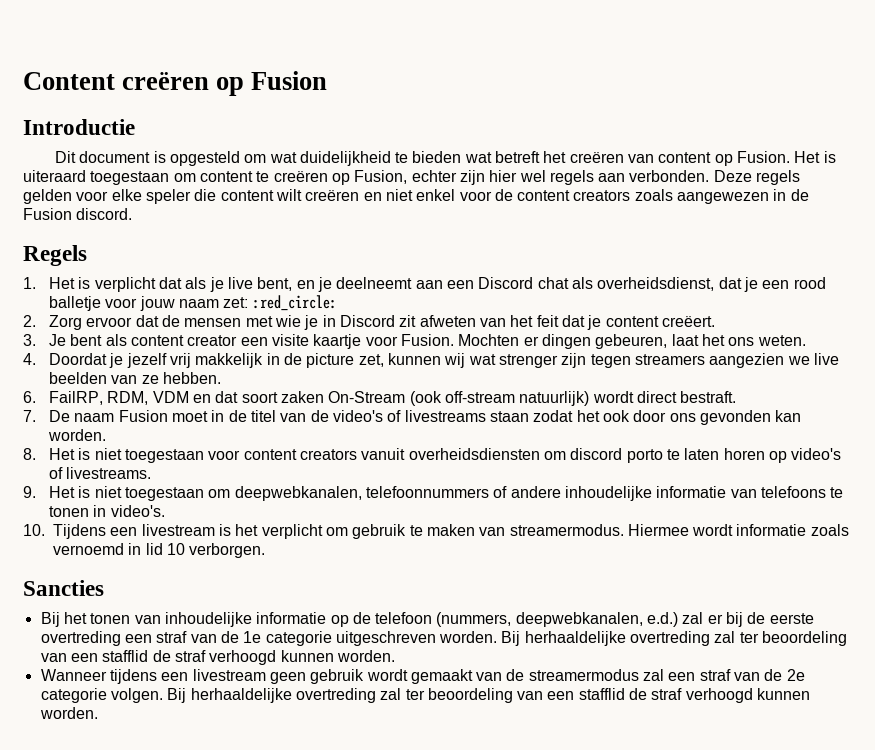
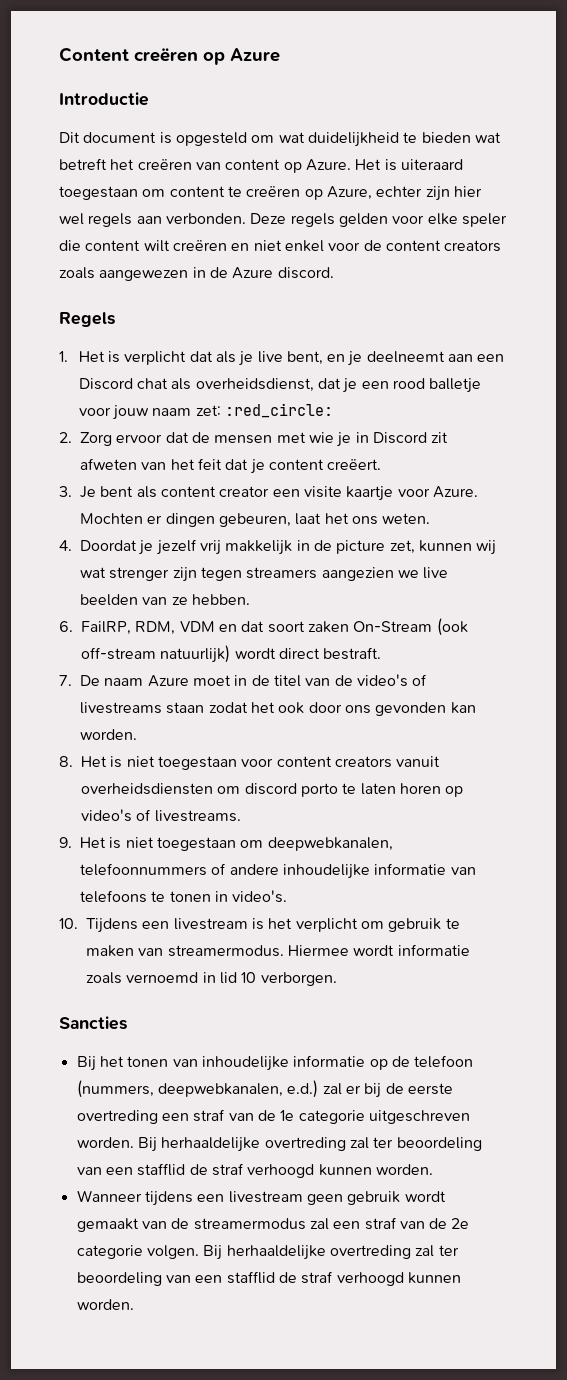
[251,71,328,90] Fusion -> [230,48,280,62] Azure
[737,151,791,163] Fusion. -> [305,159,351,171] Azure.
[354,170,408,184] Fusion, -> [326,186,372,200] Azure,
[23,208,72,220] Fusion -> [232,267,274,279] Azure
[400,334,454,346] Fusion. -> [432,486,478,498] Azure.
[118,410,168,422] Fusion -> [147,675,189,687] Azure

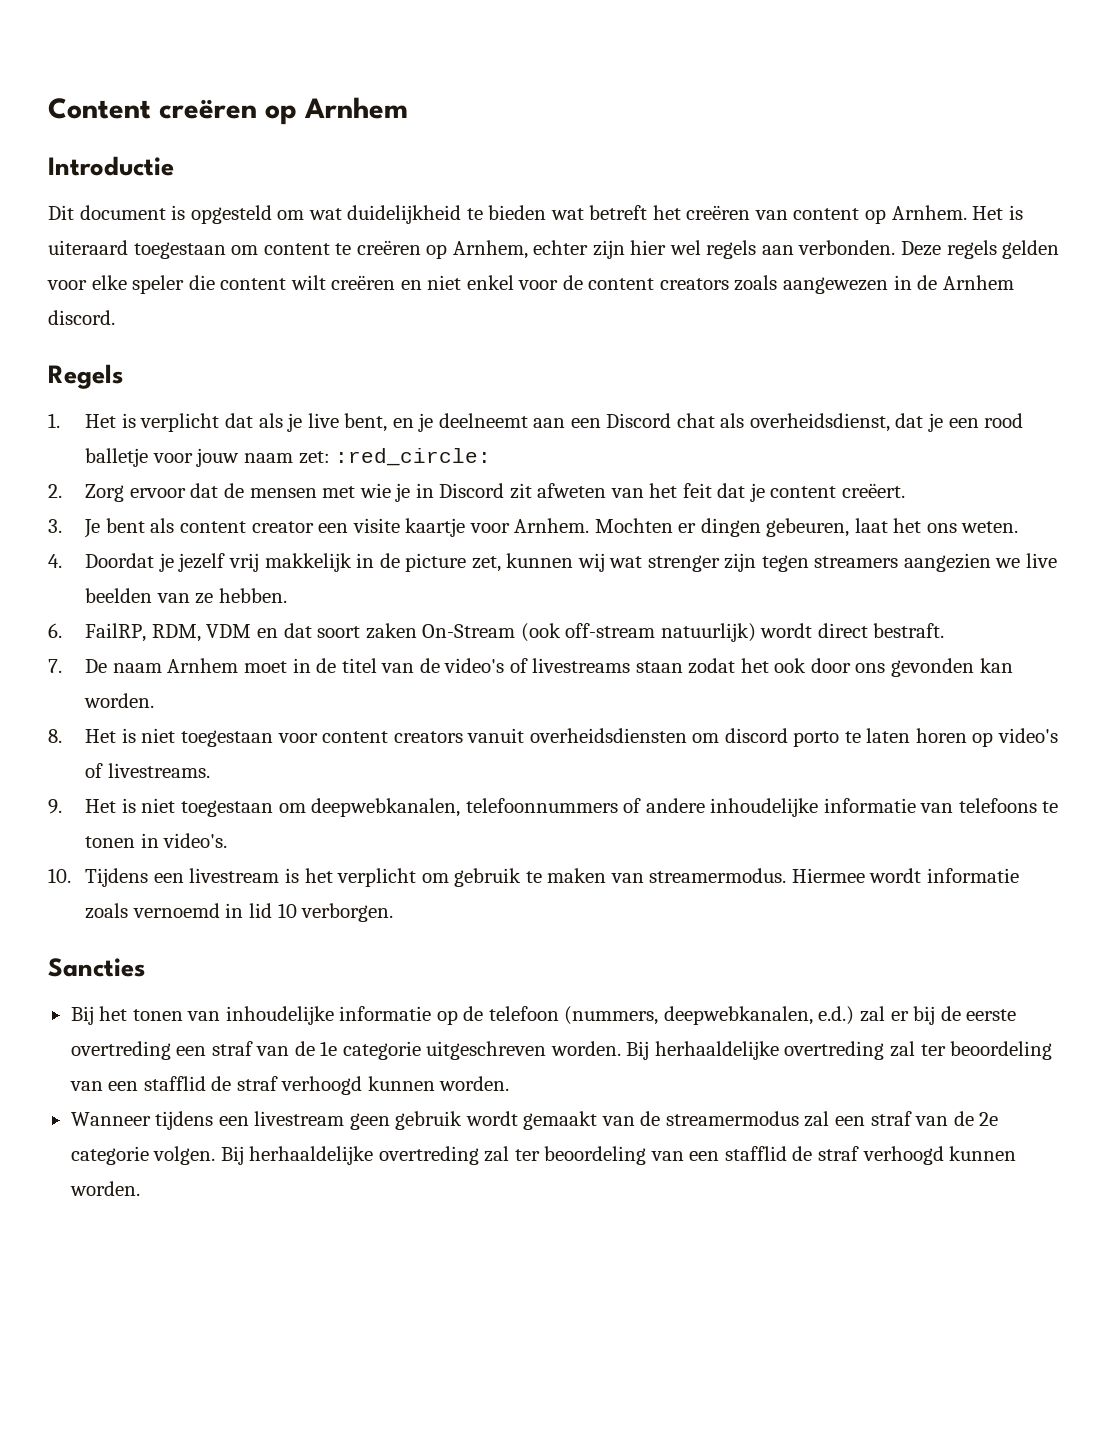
[230,48,280,62] Azure -> [304,97,408,119] Arnhem
[305,159,351,171] Azure. -> [891,205,967,220] Arnhem.
[326,186,372,200] Azure, -> [452,240,528,259] Arnhem,
[232,267,274,279] Azure -> [942,275,1014,290] Arnhem
[432,486,478,498] Azure. -> [514,518,590,533] Arnhem.
[147,675,189,687] Azure -> [167,658,239,673] Arnhem

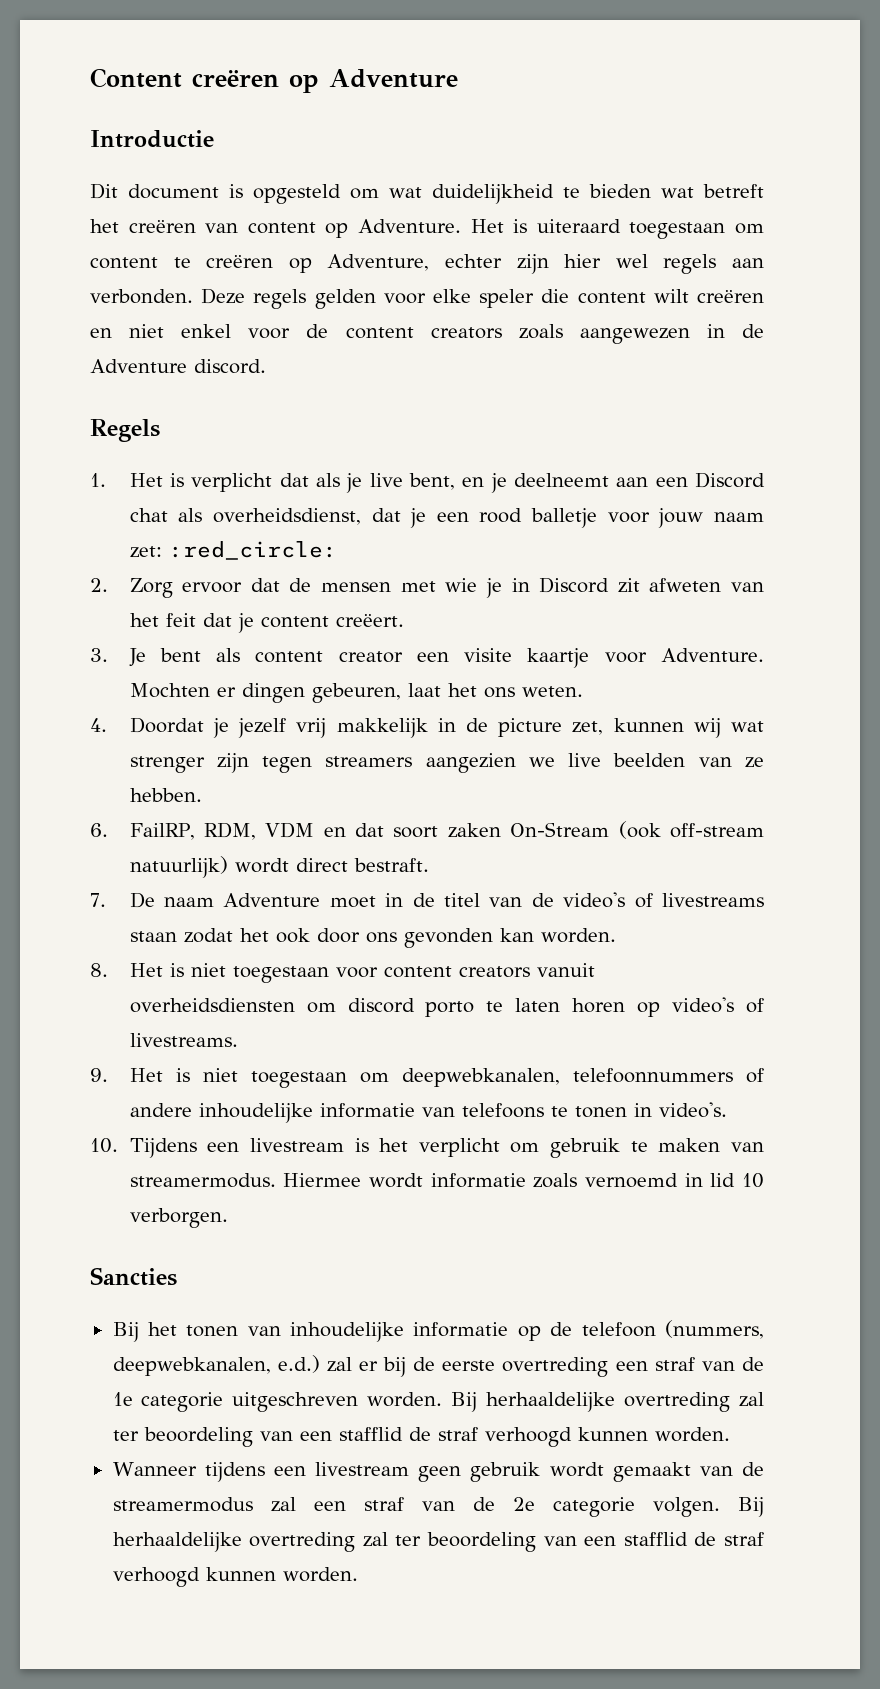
[304,97,408,119] Arnhem -> [329,69,458,88] Adventure
[891,205,967,220] Arnhem. -> [358,219,461,233] Adventure.
[452,240,528,259] Arnhem, -> [327,254,430,271] Adventure,
[942,275,1014,290] Arnhem -> [90,359,187,373] Adventure
[514,518,590,533] Arnhem. -> [660,648,764,662] Adventure.
[167,658,239,673] Arnhem -> [223,893,321,907] Adventure

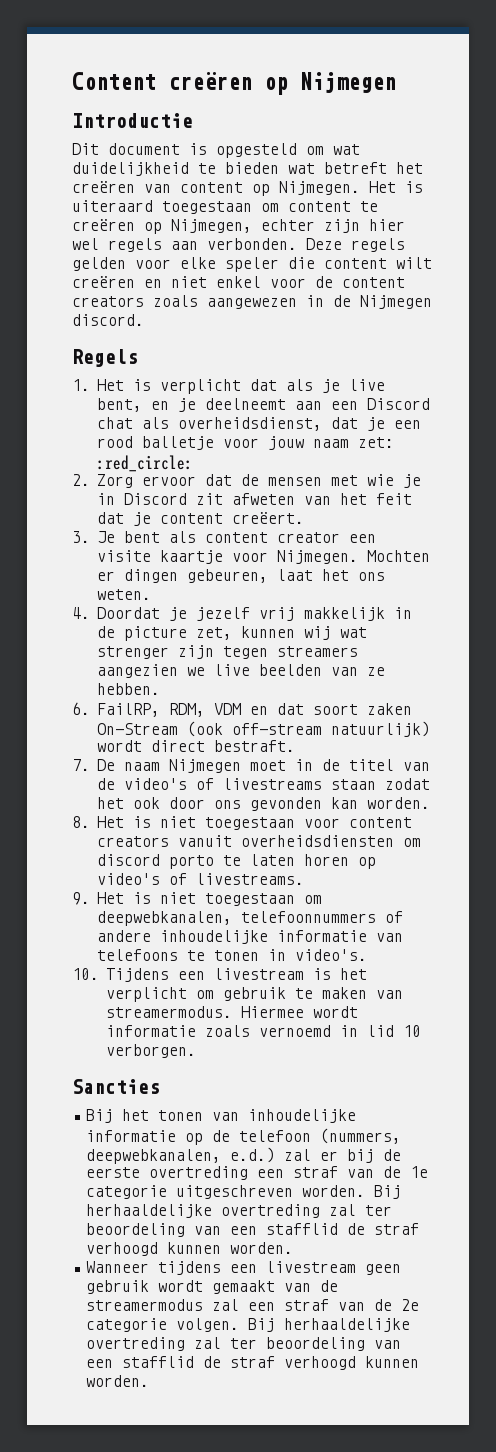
[329,69,458,88] Adventure -> [300,72,396,93] Nijmegen
[358,219,461,233] Adventure. -> [279,181,360,195] Nijmegen.
[327,254,430,271] Adventure, -> [171,219,252,233] Nijmegen,
[90,359,187,373] Adventure -> [360,295,432,309] Nijmegen
[660,648,764,662] Adventure. -> [276,550,358,564] Nijmegen.
[223,893,321,907] Adventure -> [168,759,241,773] Nijmegen

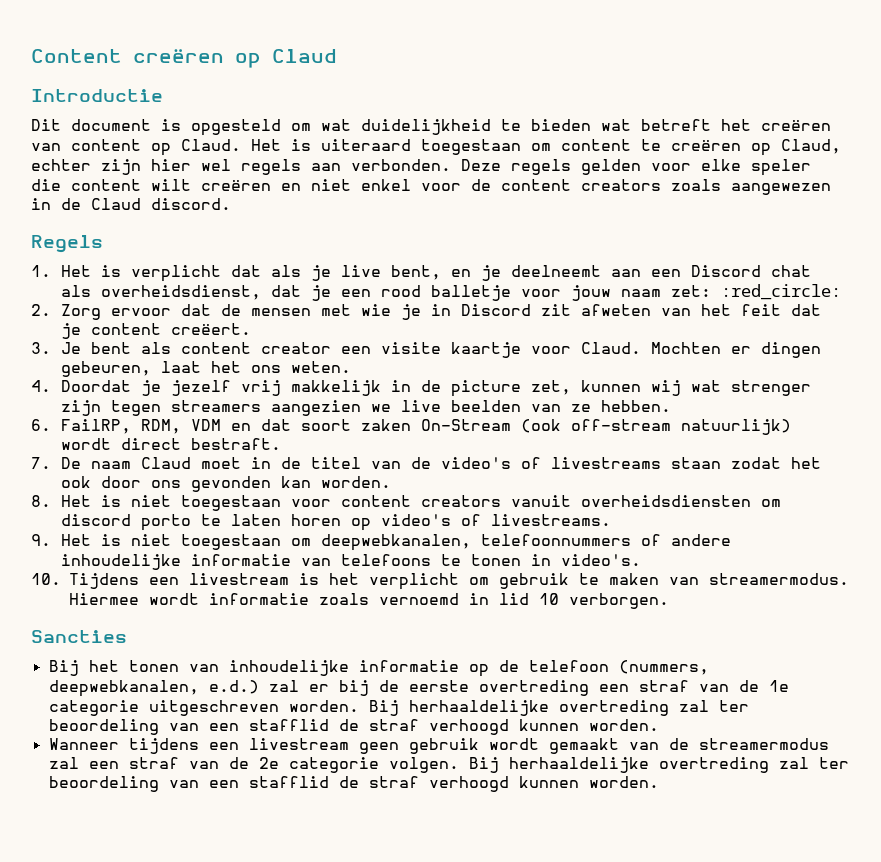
[300,72,396,93] Nijmegen -> [272,49,337,63] Claud
[279,181,360,195] Nijmegen. -> [181,139,241,151] Claud.
[171,219,252,233] Nijmegen, -> [781,139,841,154] Claud,
[360,295,432,309] Nijmegen -> [91,198,141,210] Claud
[276,550,358,564] Nijmegen. -> [580,342,641,354] Claud.
[168,759,241,773] Nijmegen -> [140,457,191,469] Claud

